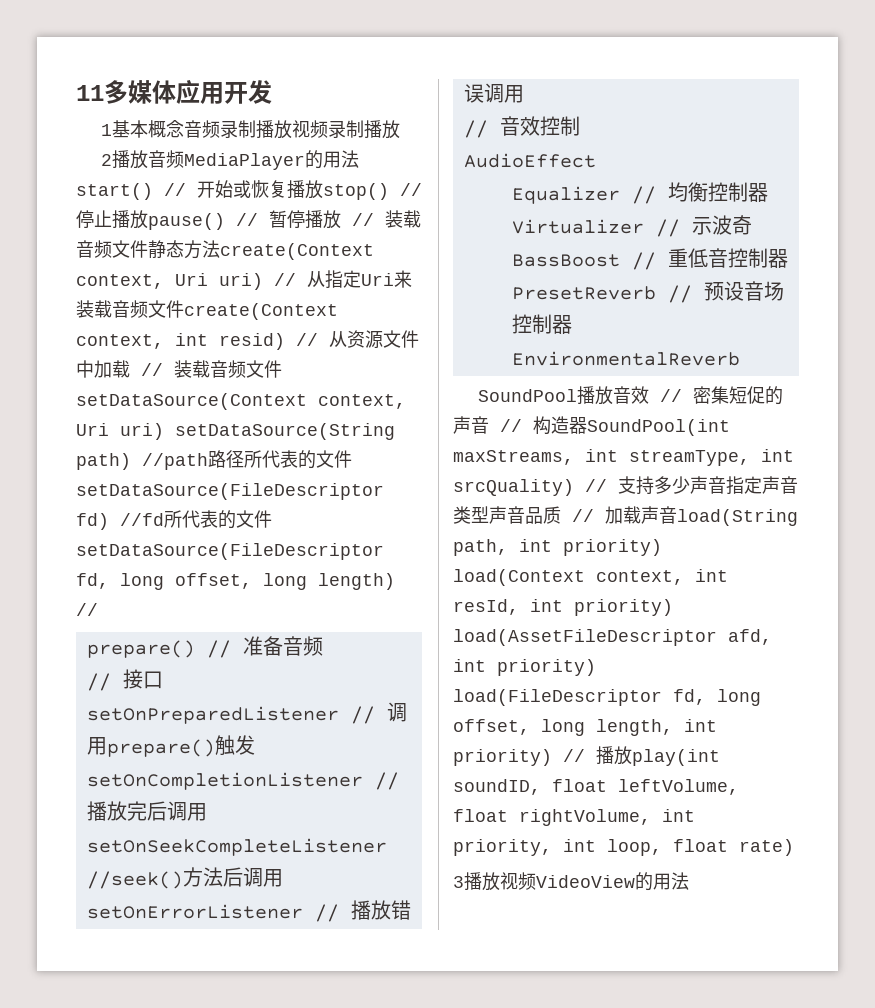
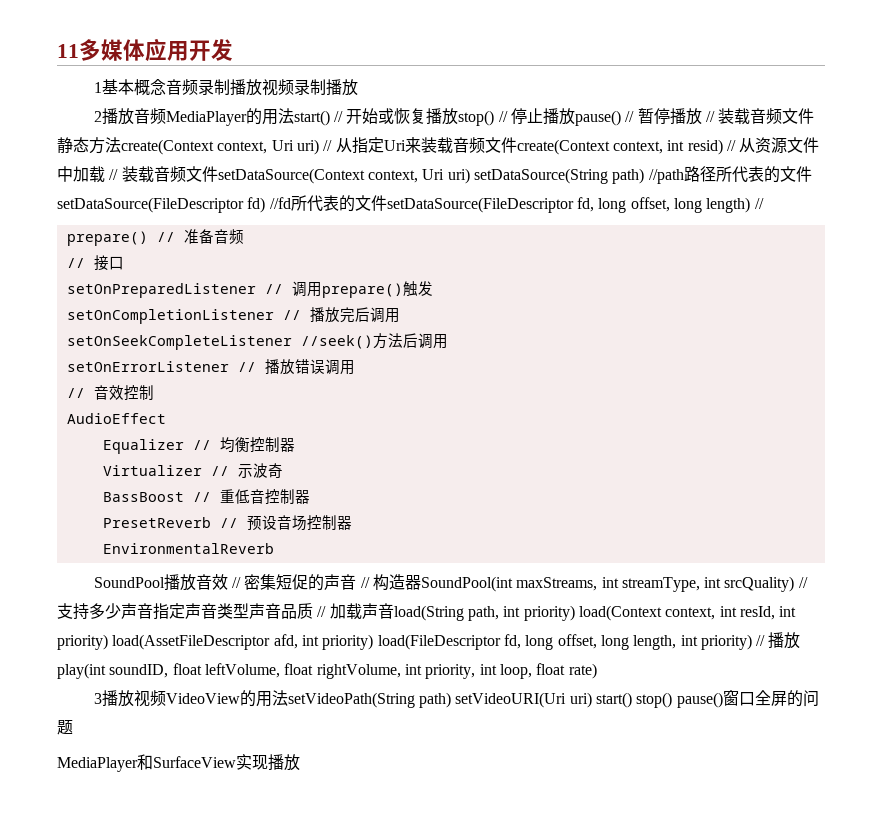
(689, 881) none -> [287,690,819,708] [57,720,73,735] [57,754,300,772] setVideoPath(String path) setVideoURI(Uri uri) start() stop() pause()窗口全屏的问题 // MediaPlayer和SurfaceView实现播放

